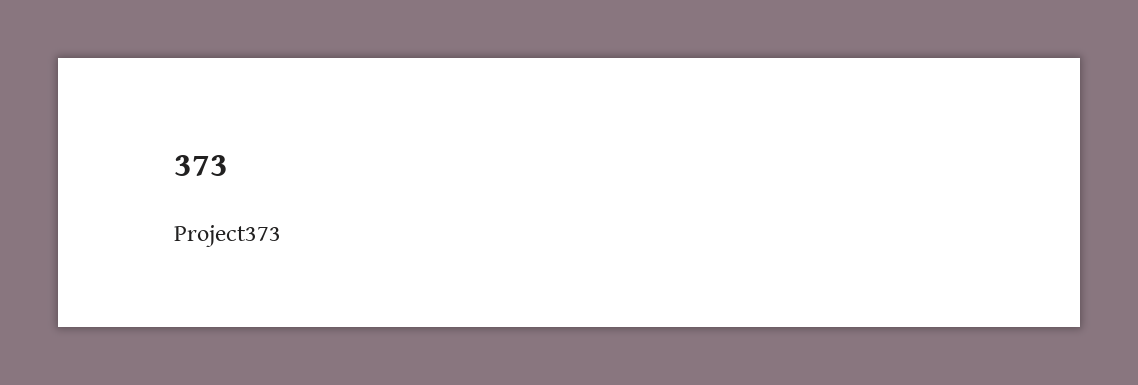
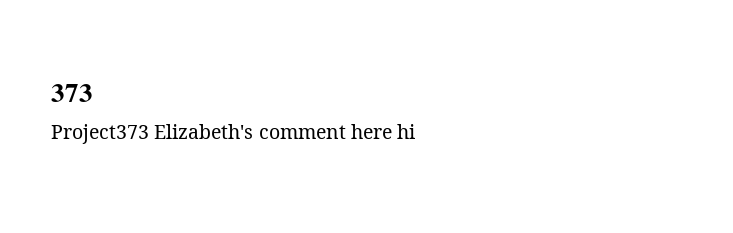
(281, 236) none -> [154,124,416,139] Elizabeth's comment here hi

